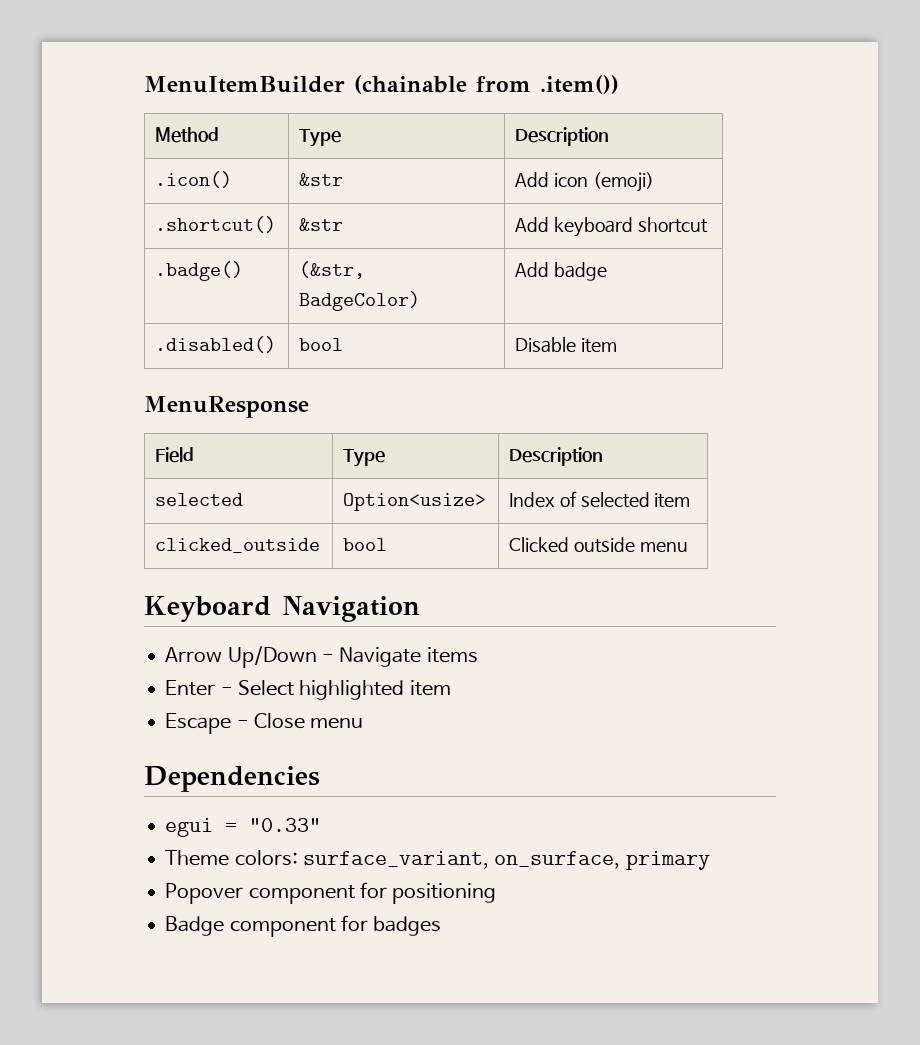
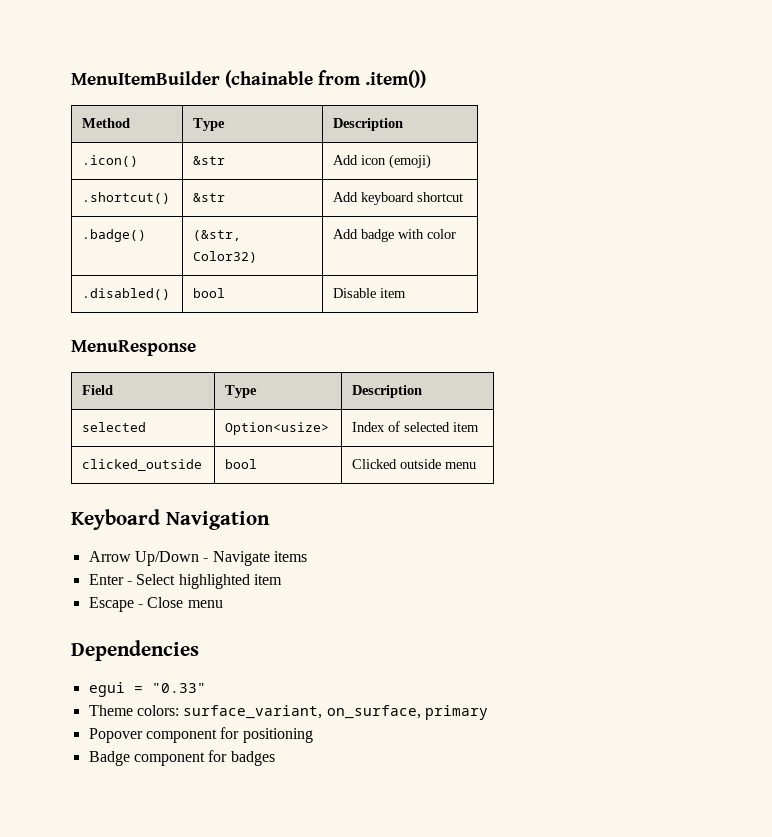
[299,291,421,311] BadgeColor) -> [193,251,258,263] Color32)
(607, 271) none -> [398,229,457,239] with color

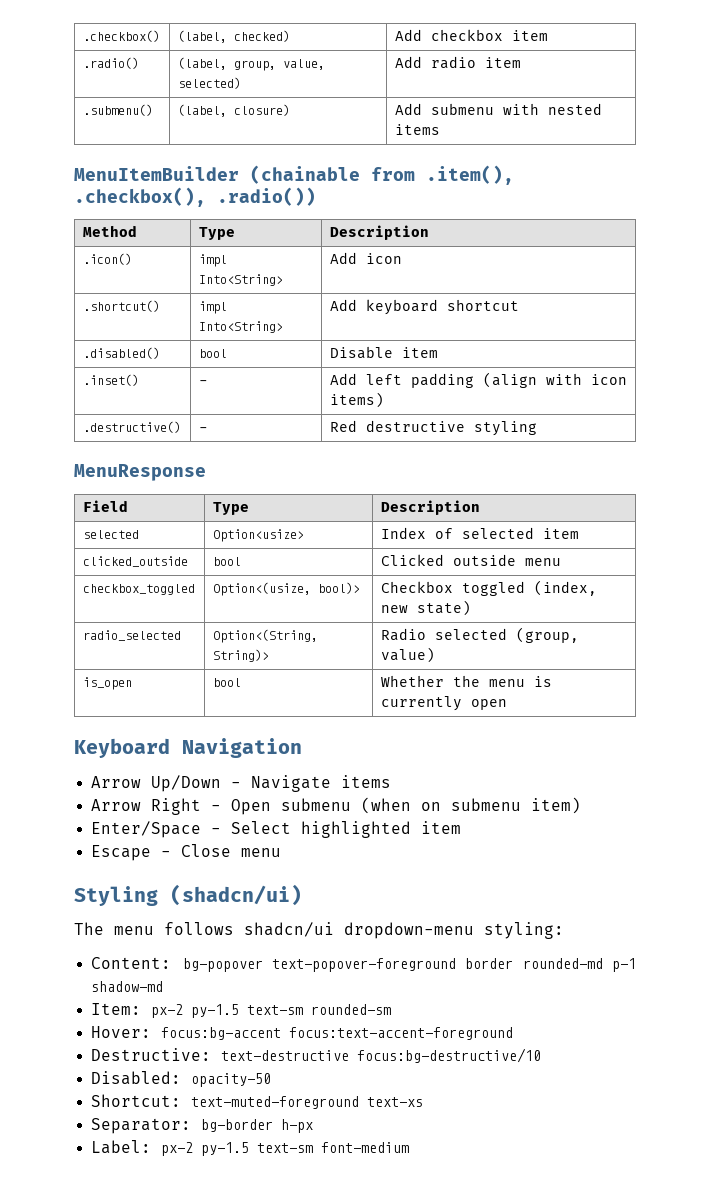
[71,70,427,88] MenuItemBuilder (chainable from .item()) -> [82,30,160,42] [177,30,290,43] [394,29,548,41] [82,57,139,69] [177,57,325,71] [177,77,241,89] [394,56,521,69] [82,104,153,116] [177,104,290,117] [394,103,602,115] [394,124,440,135] [74,165,514,185] [74,187,316,207] .checkbox() | (label, checked) | Add checkbox item // .radio() | (label, group, value, selected) | Add radio item // .submenu() | (label, closure) | Add submenu with nested items // MenuItemBuilder (chainable from .item(), .checkbox(), .radio())
[193,156,226,165] &str -> [198,254,227,267] [198,274,283,286] impl Into<String>
[389,154,432,169] (emoji) -> (402, 258) none
[193,193,226,202] &str -> [198,301,227,314] [198,321,283,333] impl Into<String>
[82,229,147,242] [193,230,242,241] [193,251,258,263] [333,229,457,242] [82,288,171,300] [193,288,226,298] [333,288,407,298] .badge() | (&str, Color32) | Add badge with color // .disabled() | bool | Disable item -> [82,347,160,359] [198,349,227,358] [329,346,438,359] [82,374,139,386] [198,380,208,385] [329,372,627,388] [329,392,384,408] [82,421,181,433] [198,427,208,432] [329,420,537,436] .disabled() | bool | Disable item // .inset() | - | Add left padding (align with icon items) // .destructive() | - | Red destructive styling
(477, 465) none -> [82,584,195,595] [212,582,360,596] [380,580,597,596] [380,600,471,616] [82,630,181,641] [212,629,318,643] [212,649,269,662] [380,627,579,643] [380,647,435,663] [82,677,132,690] [212,678,241,687] [380,675,552,687] [380,696,507,711] // checkbox_toggled | Option<(usize, bool)> | Checkbox toggled (index, new state) // radio_selected | Option<(String, String)> | Radio selected (group, value) // is_open | bool | Whether the menu is currently open
[88,574,124,585] Enter -> [91,797,582,815] [91,821,202,838] Arrow Right - Open submenu (when on submenu item) // Enter/Space
[71,640,199,661] [88,682,206,697] [88,705,488,720] [88,727,313,743] [88,750,275,766] Dependencies // egui = "0.33" // Theme colors: surface_variant, on_surface, primary // Popover component for positioning // Badge component for badges -> [74,884,302,906] [74,922,564,939] [91,957,637,972] [91,981,164,992] [91,1003,392,1018] [91,1026,514,1040] [91,1048,542,1063] [91,1071,272,1087] [91,1094,424,1109] [91,1118,314,1134] [91,1140,410,1156] Styling (shadcn/ui) // The menu follows shadcn/ui dropdown-menu styling: // Content: bg-popover text-popover-foreground border rounded-md p-1 shadow-md // Item: px-2 py-1.5 text-sm rounded-sm // Hover: focus:bg-accent focus:text-accent-foreground // Destructive: text-destructive focus:bg-destructive/10 // Disabled: opacity-50 // Shortcut: text-muted-foreground text-xs // Separator: bg-border h-px // Label: px-2 py-1.5 text-sm font-medium

